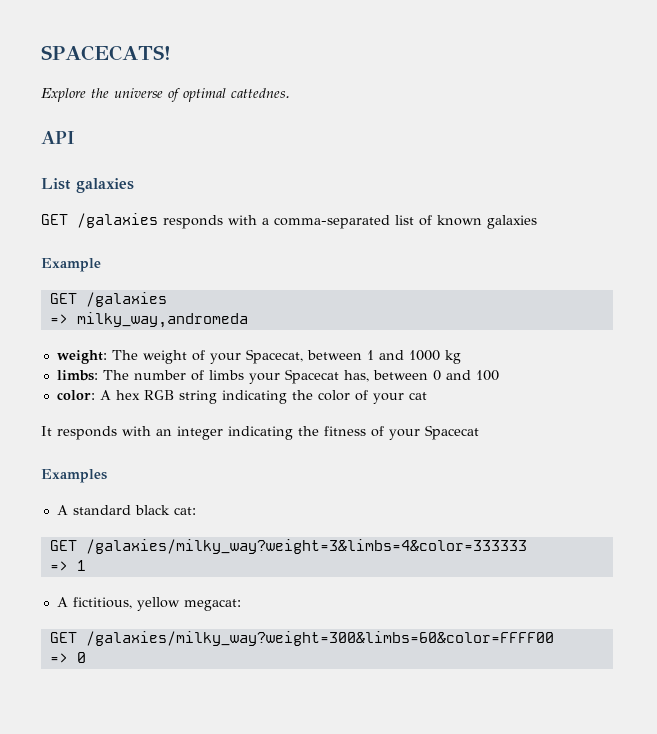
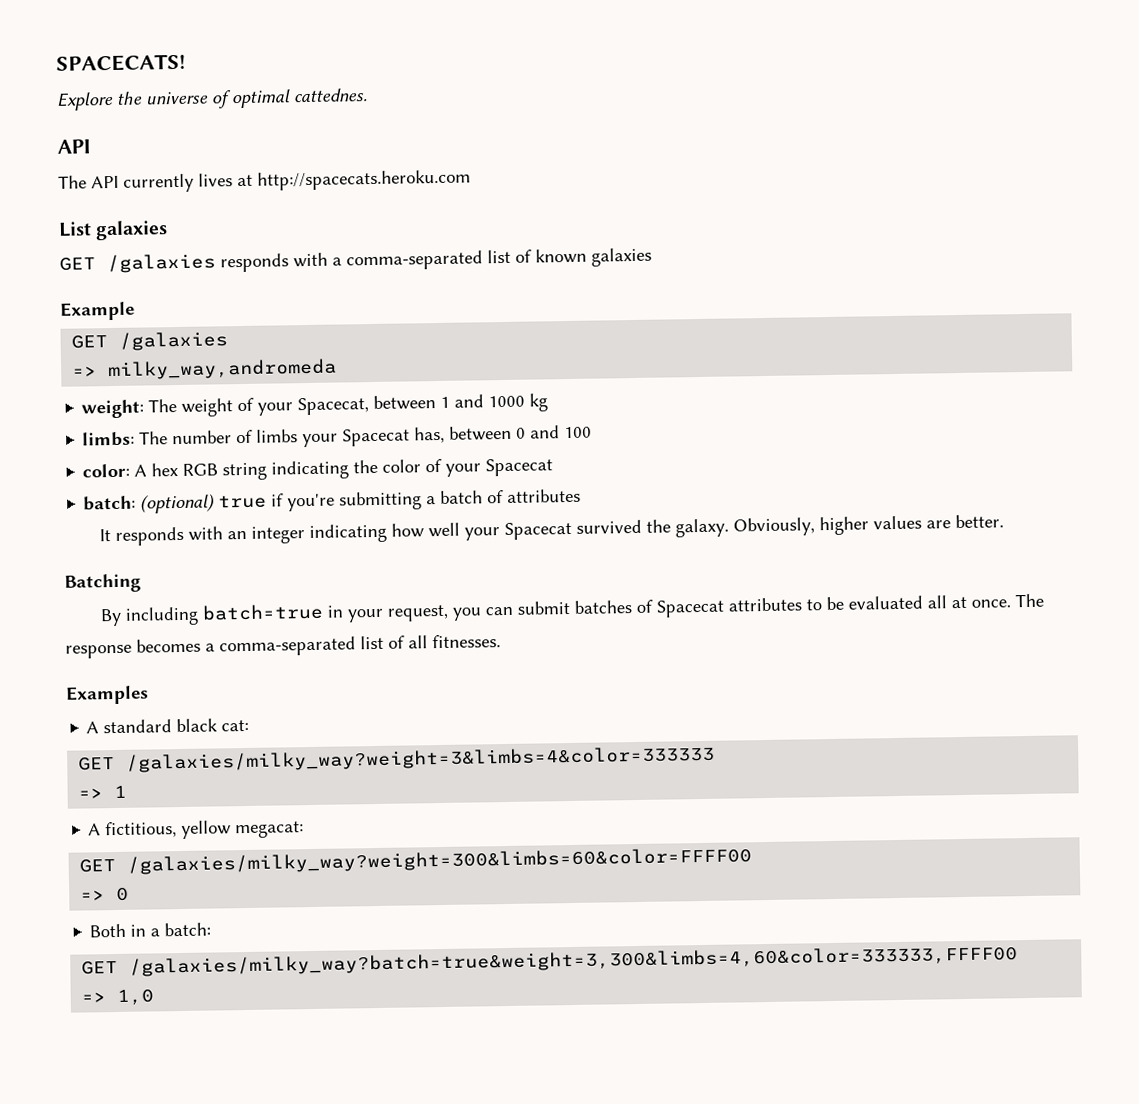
(75, 137) none -> [58,169,471,193] // The API currently lives at http://spacecats.heroku.com
[408,392,427,400] cat -> [485,458,554,477] [83,488,582,514] Spacecat // batch: (optional) true if you're submitting a batch of attributes
[298,425,479,440] the fitness of your Spacecat -> [391,514,1005,541] [64,573,141,593] [100,593,1045,627] [65,634,501,659] how well your Spacecat survived the galaxy. Obviously, higher values are better. // Batching // By including batch=true in your request, you can submit batches of Spacecat attributes to be evaluated all at once. The response becomes a comma-separated list of all fitnesses.
(86, 657) none -> [89,922,212,938] [81,945,1019,977] [81,989,155,1005] // Both in a batch: // GET /galaxies/milky_way?batch=true&weight=3,300&limbs=4,60&color=333333,FFFF00 // => 1,0

